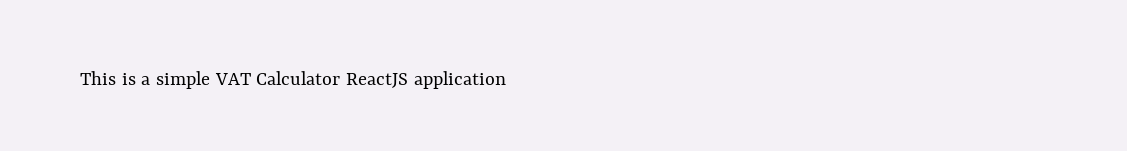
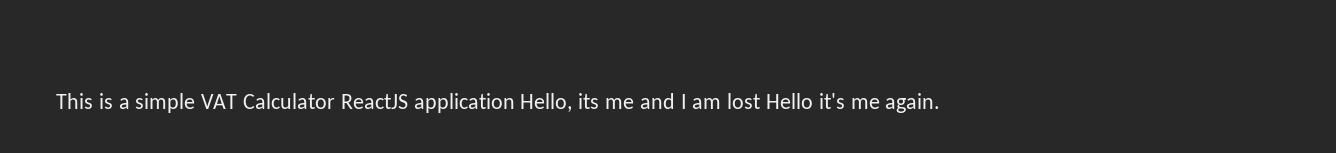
(506, 80) none -> [520,93,941,113] Hello, its me and I am lost Hello it's me again.

